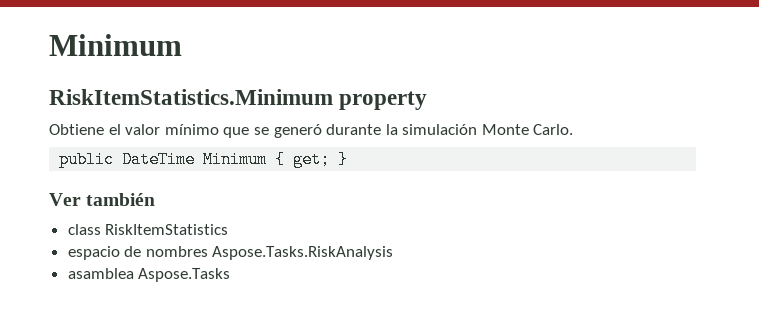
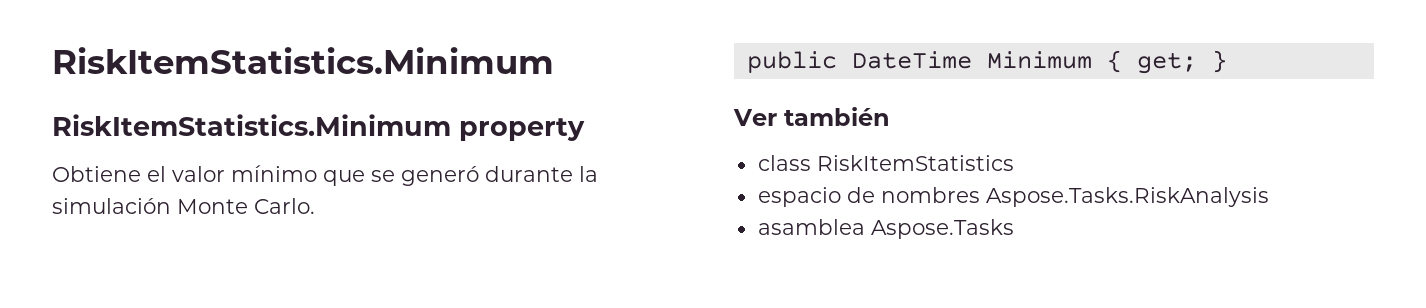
[49,34,182,56] Minimum -> [52,47,554,74] RiskItemStatistics.Minimum

